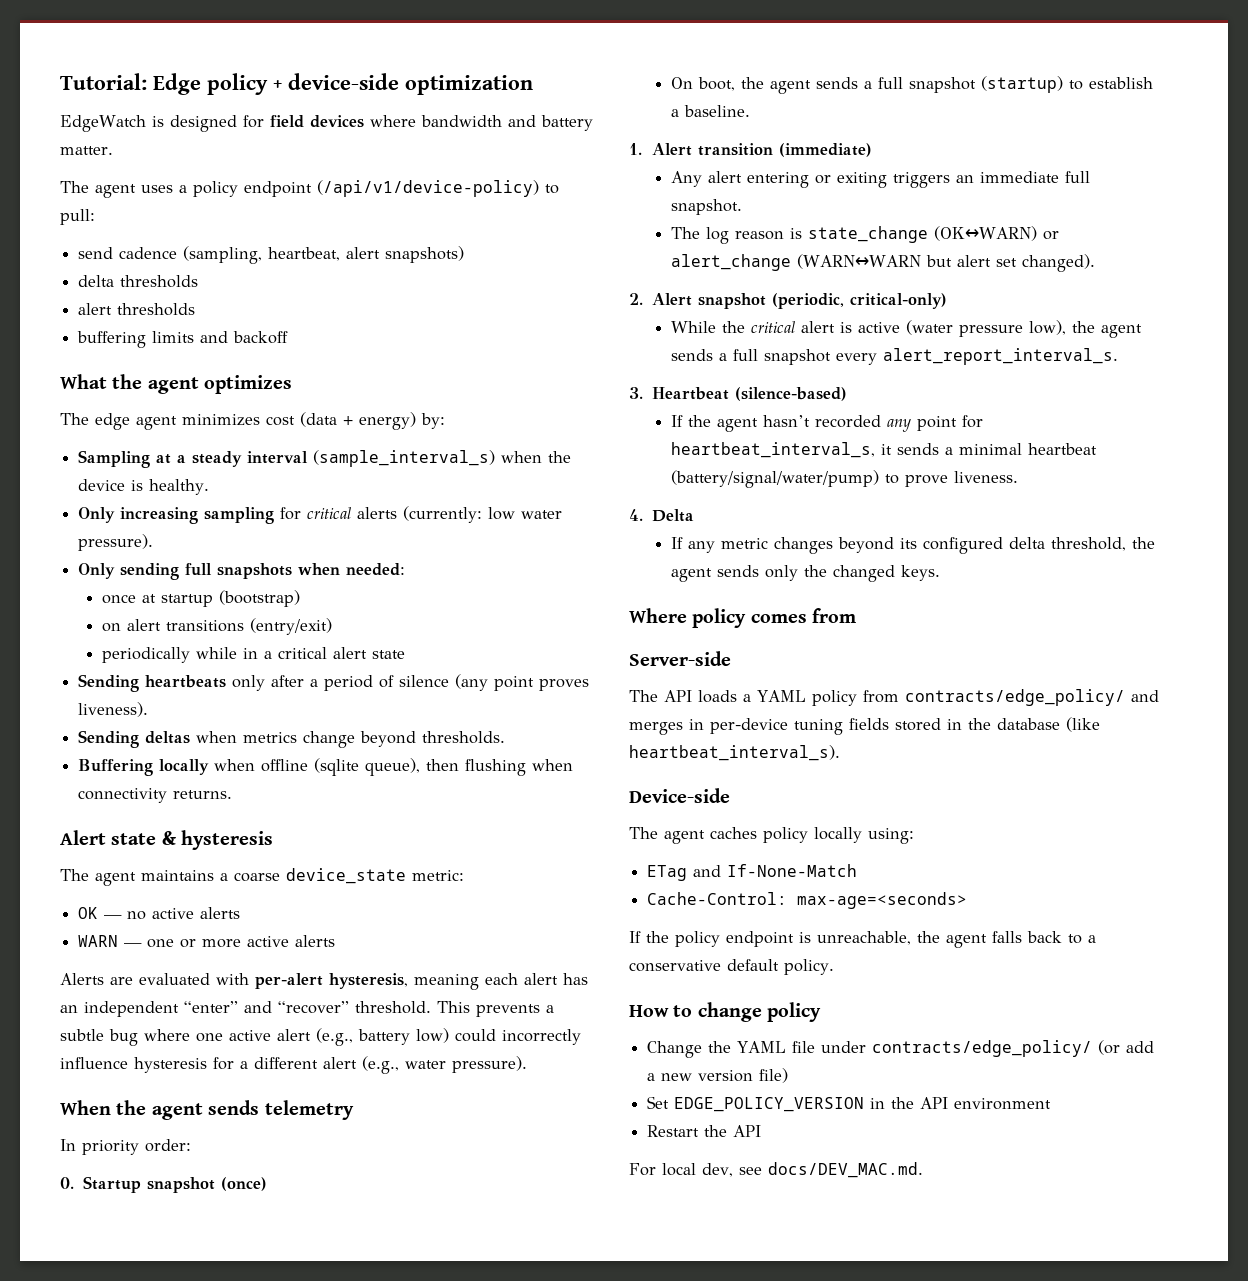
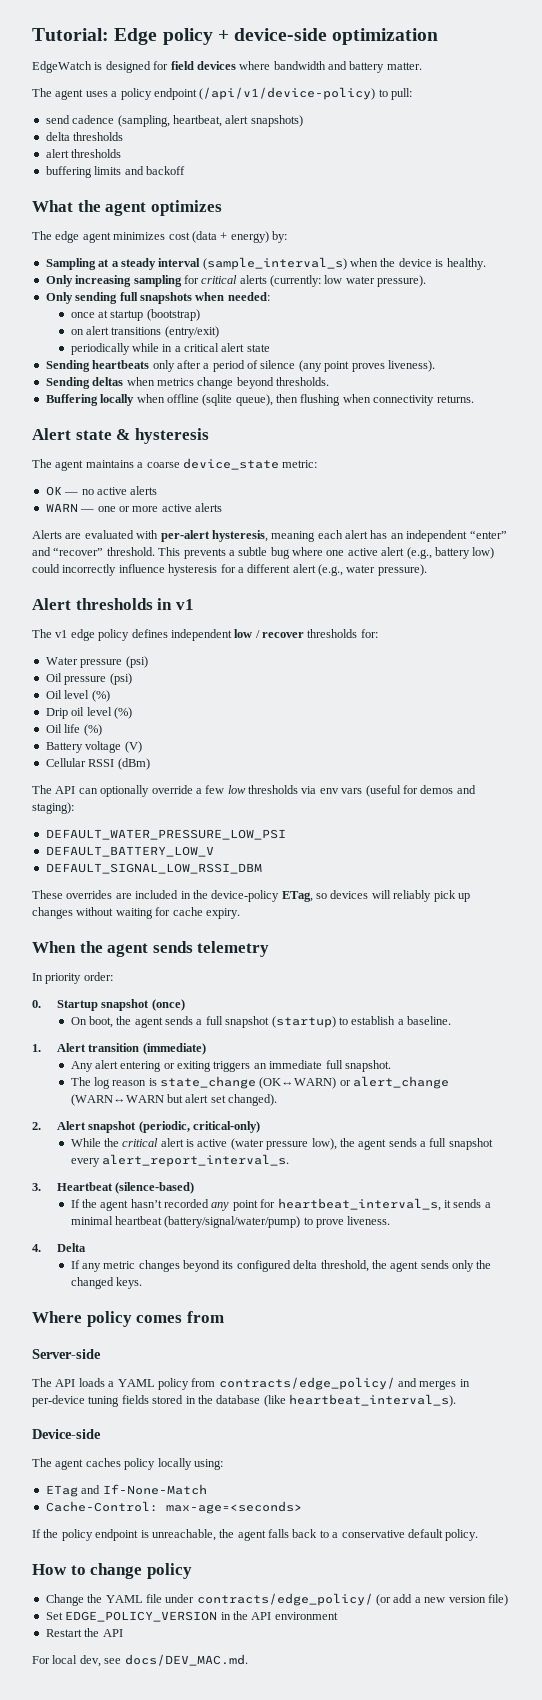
(527, 1064) none -> [32,598,194,610] [32,629,378,641] [45,656,148,668] [45,673,132,685] [45,690,110,702] [45,707,132,719] [45,724,102,736] [45,741,142,753] [45,758,150,770] [32,785,476,797] [32,802,74,814] [45,829,286,840] [45,846,214,857] [45,863,262,874] [32,890,470,902] [32,907,240,919] // Alert thresholds in v1 // The v1 edge policy defines independent low / recover thresholds for: // Water pressure (psi) // Oil pressure (psi) // Oil level (%) // Drip oil level (%) // Oil life (%) // Battery voltage (V) // Cellular RSSI (dBm) // The API can optionally override a few low thresholds via env vars (useful for demos and staging): // DEFAULT_WATER_PRESSURE_LOW_PSI // DEFAULT_BATTERY_LOW_V // DEFAULT_SIGNAL_LOW_RSSI_DBM // These overrides are included in the device-policy ETag, so devices will reliably pick up changes without waiting for cache expiry.

